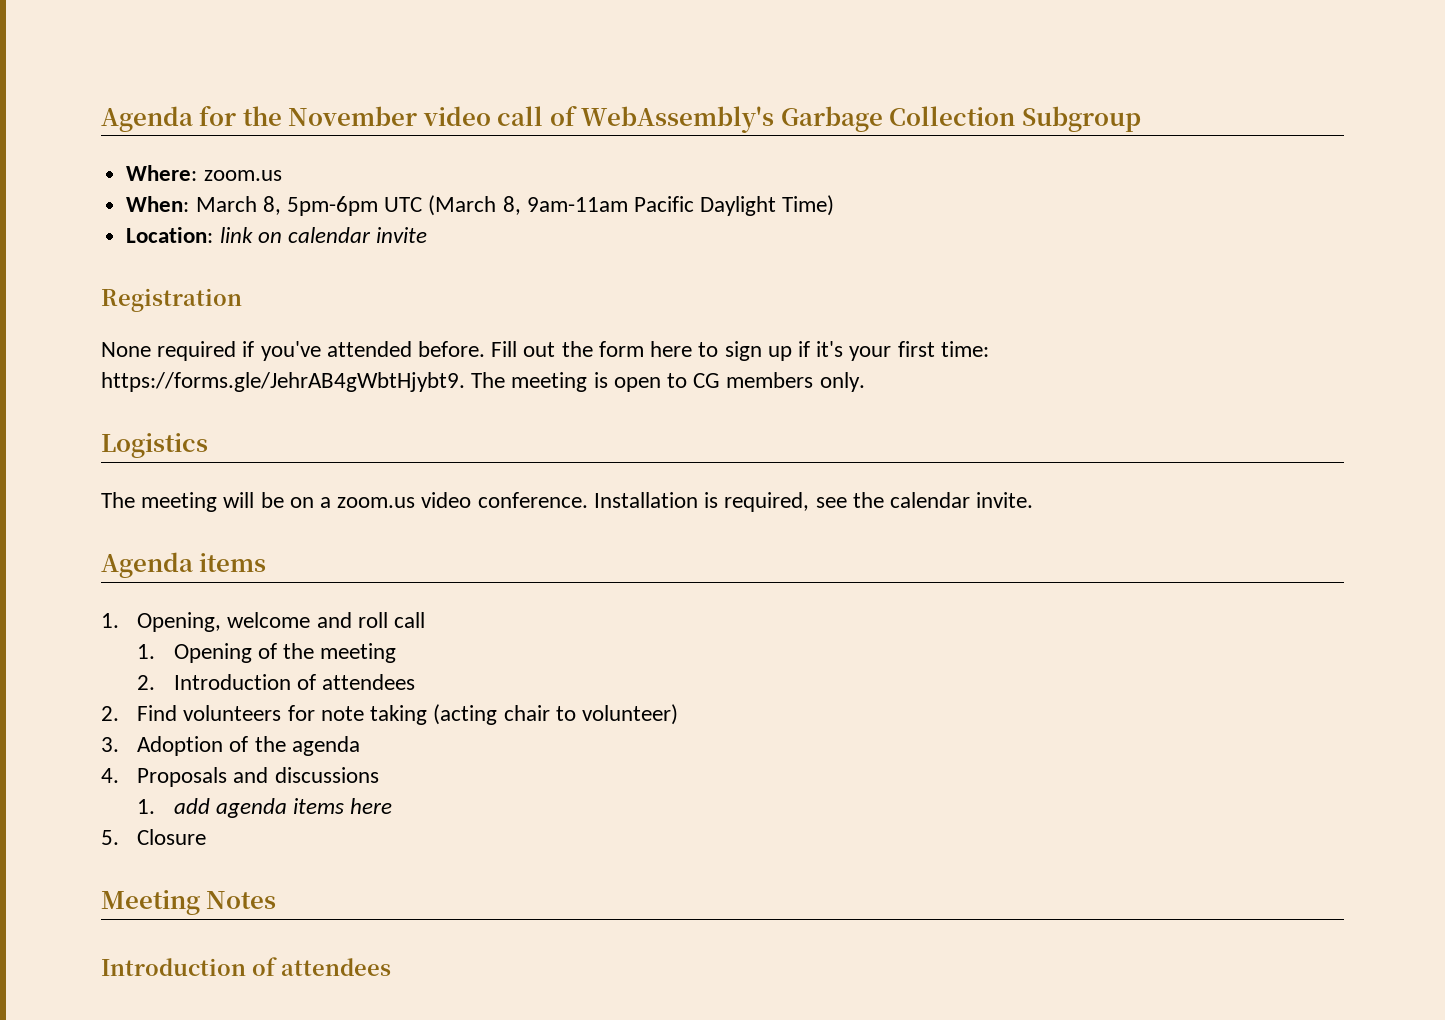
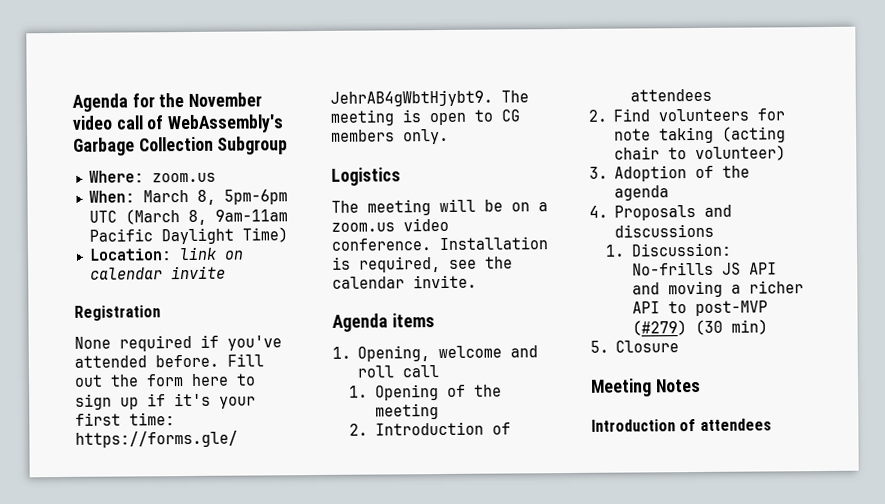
[173,798,393,818] add agenda items here -> [630,242,732,257] [631,261,777,276] [631,280,804,298] [631,300,768,317] [631,319,768,336] Discussion: No-frills JS API and moving a richer API to post-MVP (#279) (30 min)

